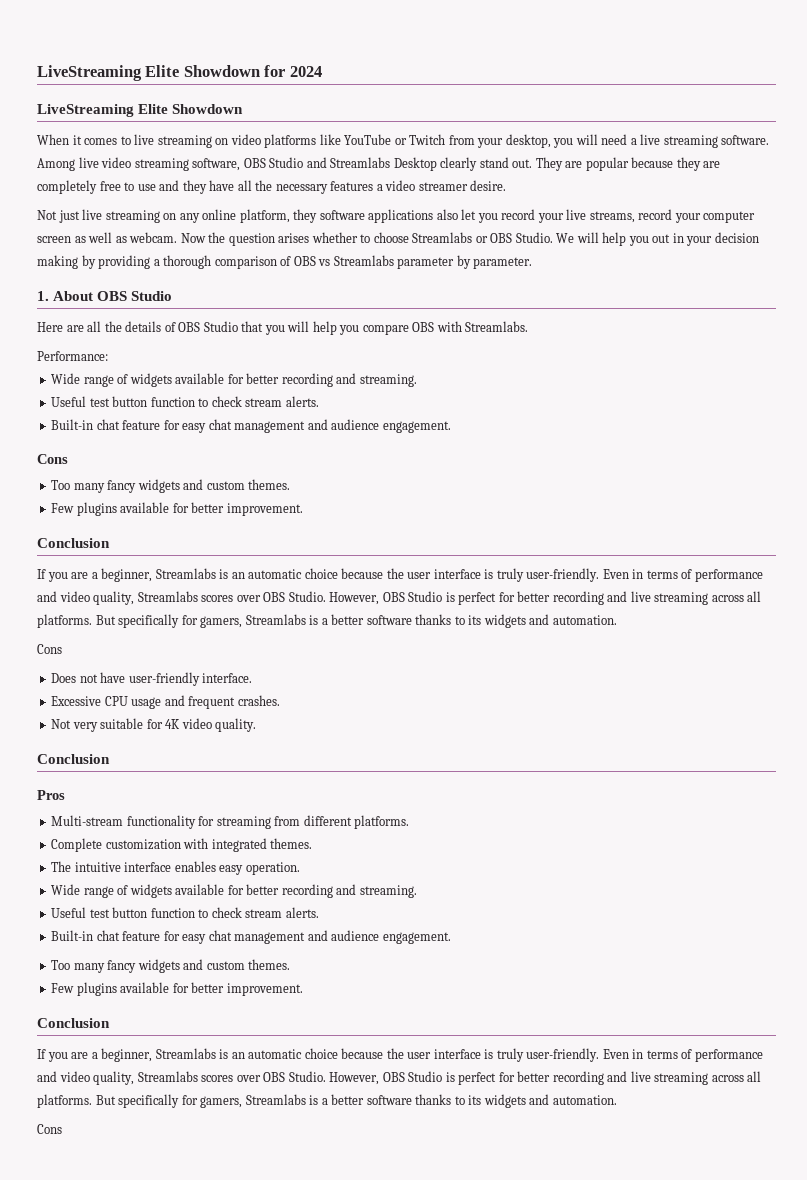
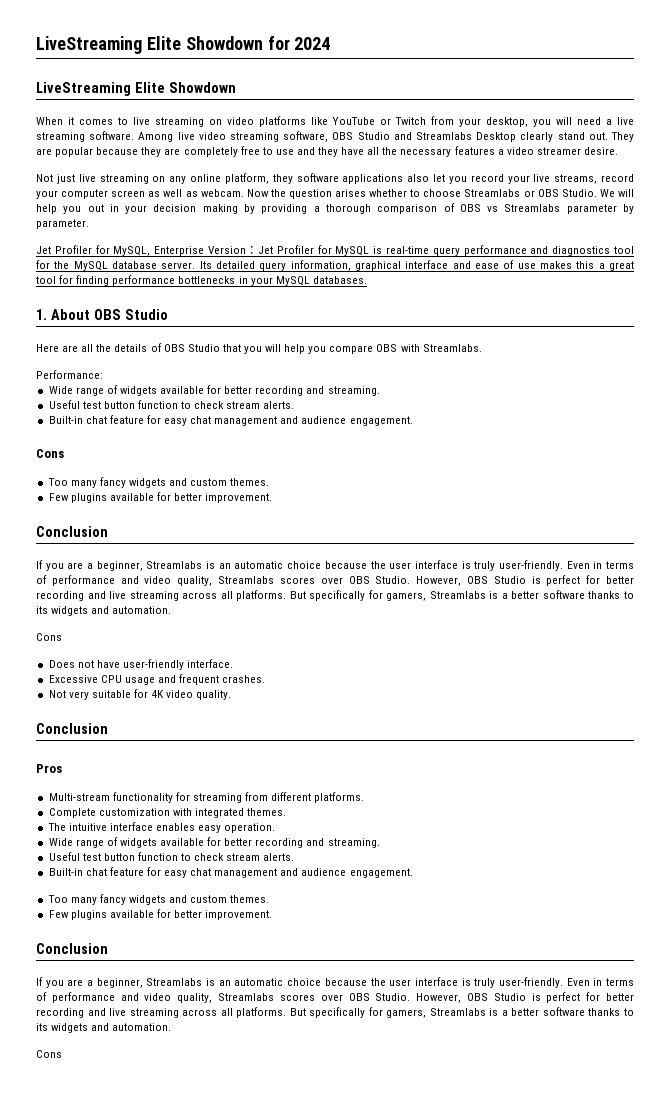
(533, 263) none -> [36,245,634,256] [36,260,634,271] [36,275,367,286] // Jet Profiler for MySQL, Enterprise Version：Jet Profiler for MySQL is real-time query performance and diagnostics tool for the MySQL database server. Its detailed query information, graphical interface and ease of use makes this a great tool for finding performance bottlenecks in your MySQL databases.

